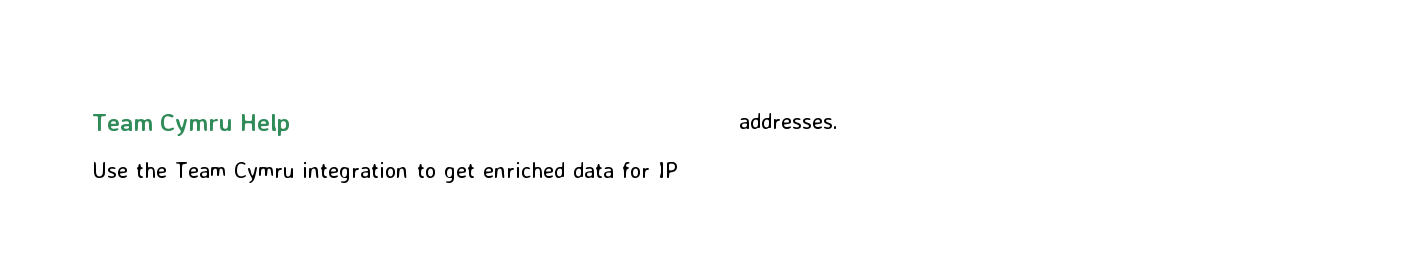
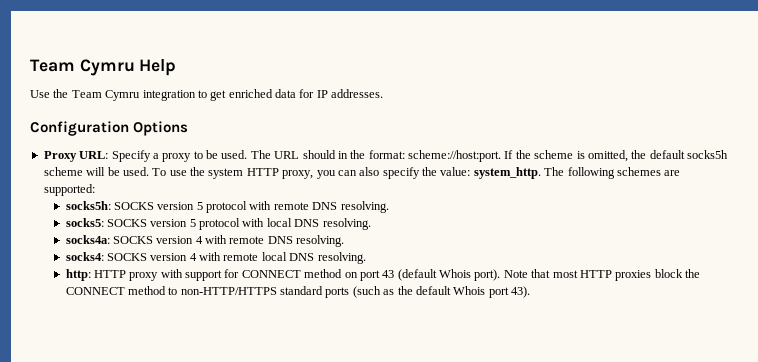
(838, 121) none -> [30,121,189,136] [43,150,728,162] [43,167,681,179] [43,184,95,196] [65,201,389,213] [65,218,371,230] [65,235,345,247] [65,252,366,264] [65,269,701,281] [65,286,531,298] // Configuration Options // Proxy URL: Specify a proxy to be used. The URL should in the format: scheme://host:port. If the scheme is omitted, the default socks5h scheme will be used. To use the system HTTP proxy, you can also specify the value: system_http. The following schemes are supported: // socks5h: SOCKS version 5 protocol with remote DNS resolving. // socks5: SOCKS version 5 protocol with local DNS resolving. // socks4a: SOCKS version 4 with remote DNS resolving. // socks4: SOCKS version 4 with remote local DNS resolving. // http: HTTP proxy with support for CONNECT method on port 43 (default Whois port). Note that most HTTP proxies block the CONNECT method to non-HTTP/HTTPS standard ports (such as the default Whois port 43).

